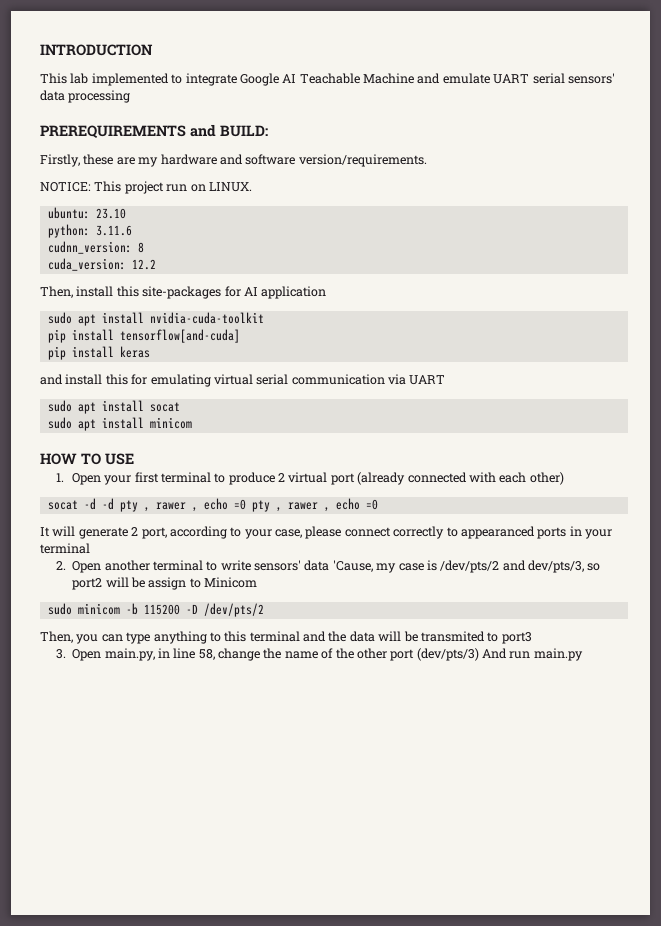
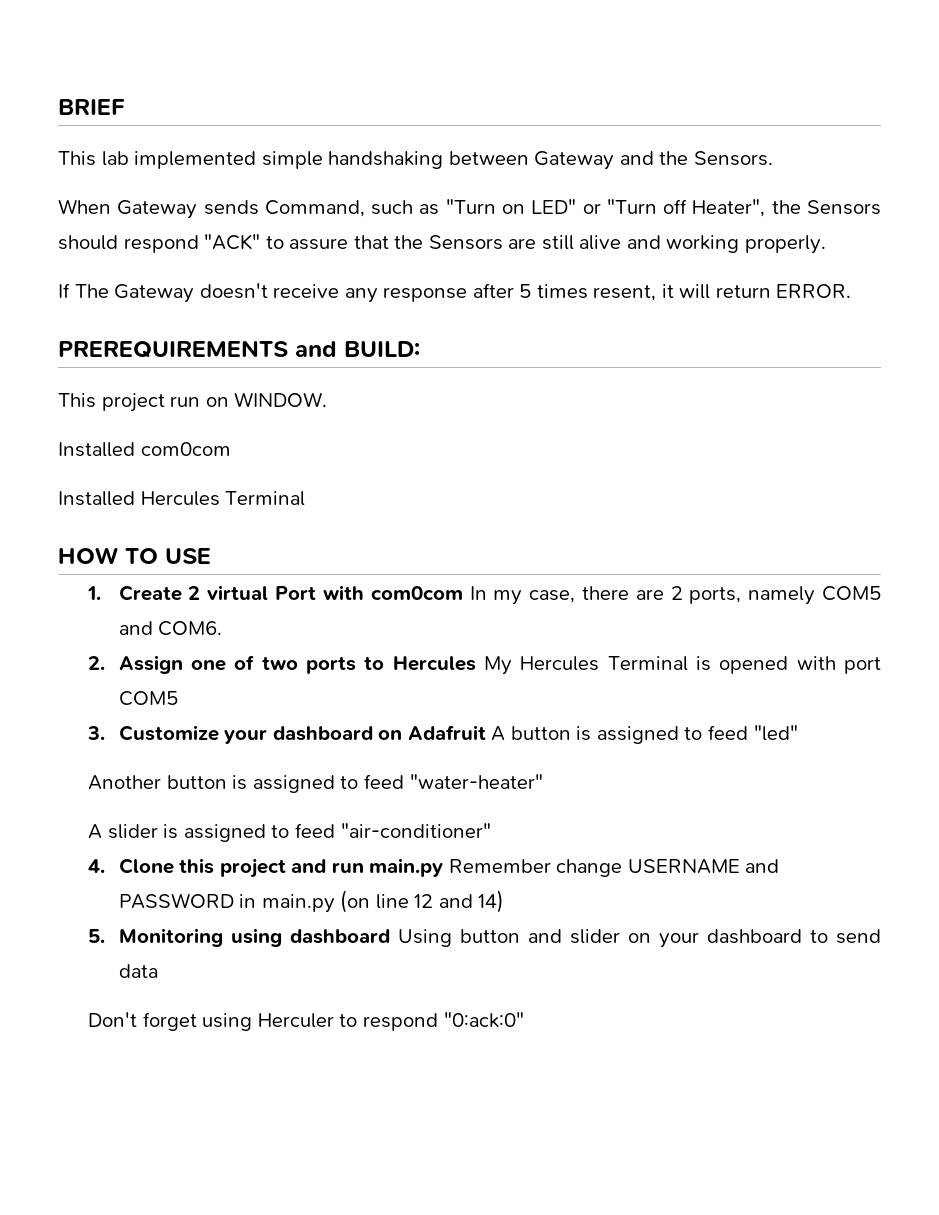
[40,44,153,56] INTRODUCTION -> [58,99,125,115] BRIEF
[171,73,615,86] [40,90,131,103] [40,124,268,138] [40,154,427,167] [40,181,252,194] [47,207,126,219] [47,224,132,238] [47,241,144,254] [47,258,156,271] [40,286,327,299] [47,312,264,326] [47,329,240,343] [47,346,150,360] [40,374,446,387] [47,400,180,414] [47,417,192,431] [40,453,134,465] [55,472,564,485] [47,498,378,512] [40,526,612,539] [40,543,90,554] [55,560,601,573] [72,577,258,590] [47,603,264,617] [40,631,532,644] [55,648,583,661] to integrate Google AI Teachable Machine and emulate UART serial sensors' data processing // PREREQUIREMENTS and BUILD: // Firstly, these are my hardware and software version/requirements. // NOTICE: This project run on LINUX. // ubuntu: 23.10 // python: 3.11.6 // cudnn_version: 8 // cuda_version: 12.2 // Then, install this site-packages for AI application // sudo apt install nvidia-cuda-toolkit // pip install tensorflow[and-cuda] // pip install keras // and install this for emulating virtual serial communication via UART // sudo apt install socat // sudo apt install minicom // HOW TO USE // 1. Open your first terminal to produce 2 virtual port (already connected with each other) // socat -d -d pty , rawer , echo =0 pty , rawer , echo =0 // It will generate 2 port, according to your case, please connect correctly to appearanced ports in your terminal // 2. Open another terminal to write sensors' data 'Cause, my case is /dev/pts/2 and dev/pts/3, so port2 will be assign to Minicom // sudo minicom -b 115200 -D /dev/pts/2 // Then, you can type anything to this terminal and the data will be transmited to port3 // 3. Open main.py, in line 58, change the name of the other port (dev/pts/3) And run main.py -> [261,151,773,170] [58,199,882,219] [58,234,826,254] [58,283,852,303] [58,340,420,358] [58,392,328,412] [58,442,231,457] [58,491,306,506] [58,547,211,564] [87,585,881,605] [118,621,223,636] [88,655,881,675] [118,691,178,706] [87,725,798,744] [88,774,543,793] [88,823,491,842] [88,858,780,878] [118,890,505,913] [88,928,882,948] [118,964,158,978] [88,1012,524,1031] simple handshaking between Gateway and the Sensors. // When Gateway sends Command, such as "Turn on LED" or "Turn off Heater", the Sensors should respond "ACK" to assure that the Sensors are still alive and working properly. // If The Gateway doesn't receive any response after 5 times resent, it will return ERROR. // PREREQUIREMENTS and BUILD: // This project run on WINDOW. // Installed com0com // Installed Hercules Terminal // HOW TO USE // 1. Create 2 virtual Port with com0com In my case, there are 2 ports, namely COM5 and COM6. // 2. Assign one of two ports to Hercules My Hercules Terminal is opened with port COM5 // 3. Customize your dashboard on Adafruit A button is assigned to feed "led" // Another button is assigned to feed "water-heater" // A slider is assigned to feed "air-conditioner" // 4. Clone this project and run main.py Remember change USERNAME and PASSWORD in main.py (on line 12 and 14) // 5. Monitoring using dashboard Using button and slider on your dashboard to send data // Don't forget using Herculer to respond "0:ack:0"

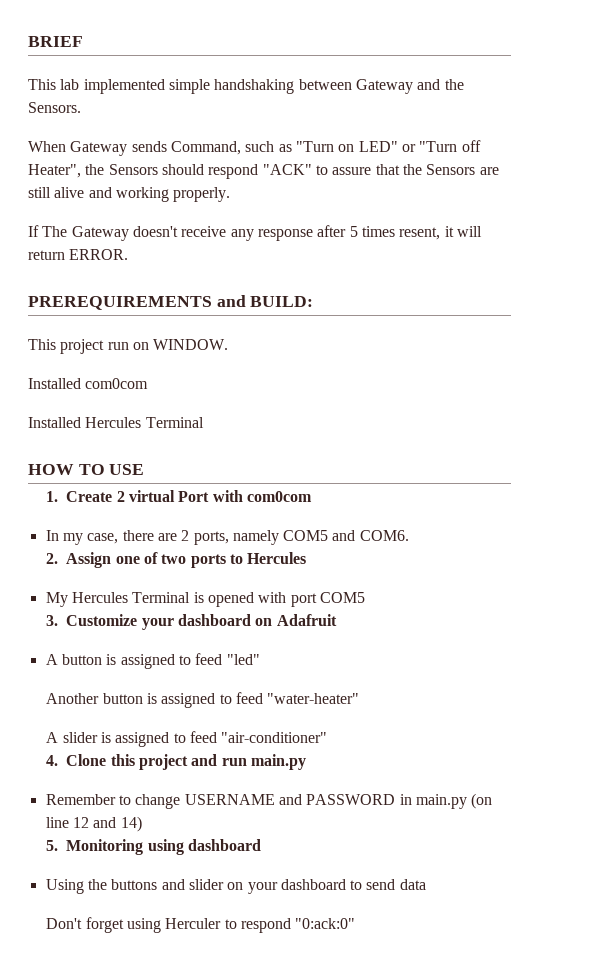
(463, 593) none -> (312, 496) //
(476, 663) none -> (307, 558) //
(486, 732) none -> (337, 620) //
[448,859,551,873] Remember -> [45,794,131,805] // Remember to
[397,929,520,947] Using button -> [45,879,158,894] // Using the buttons

